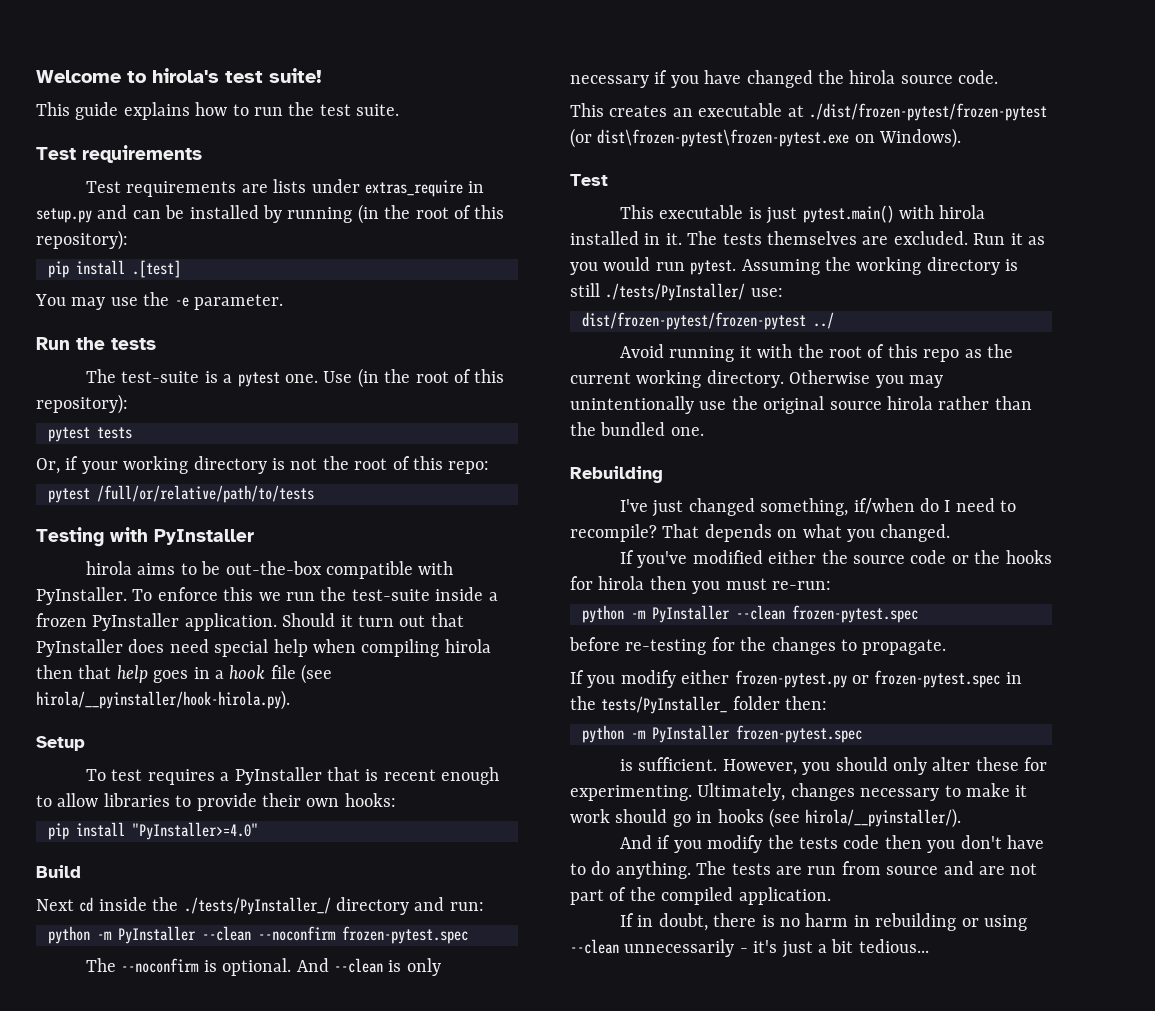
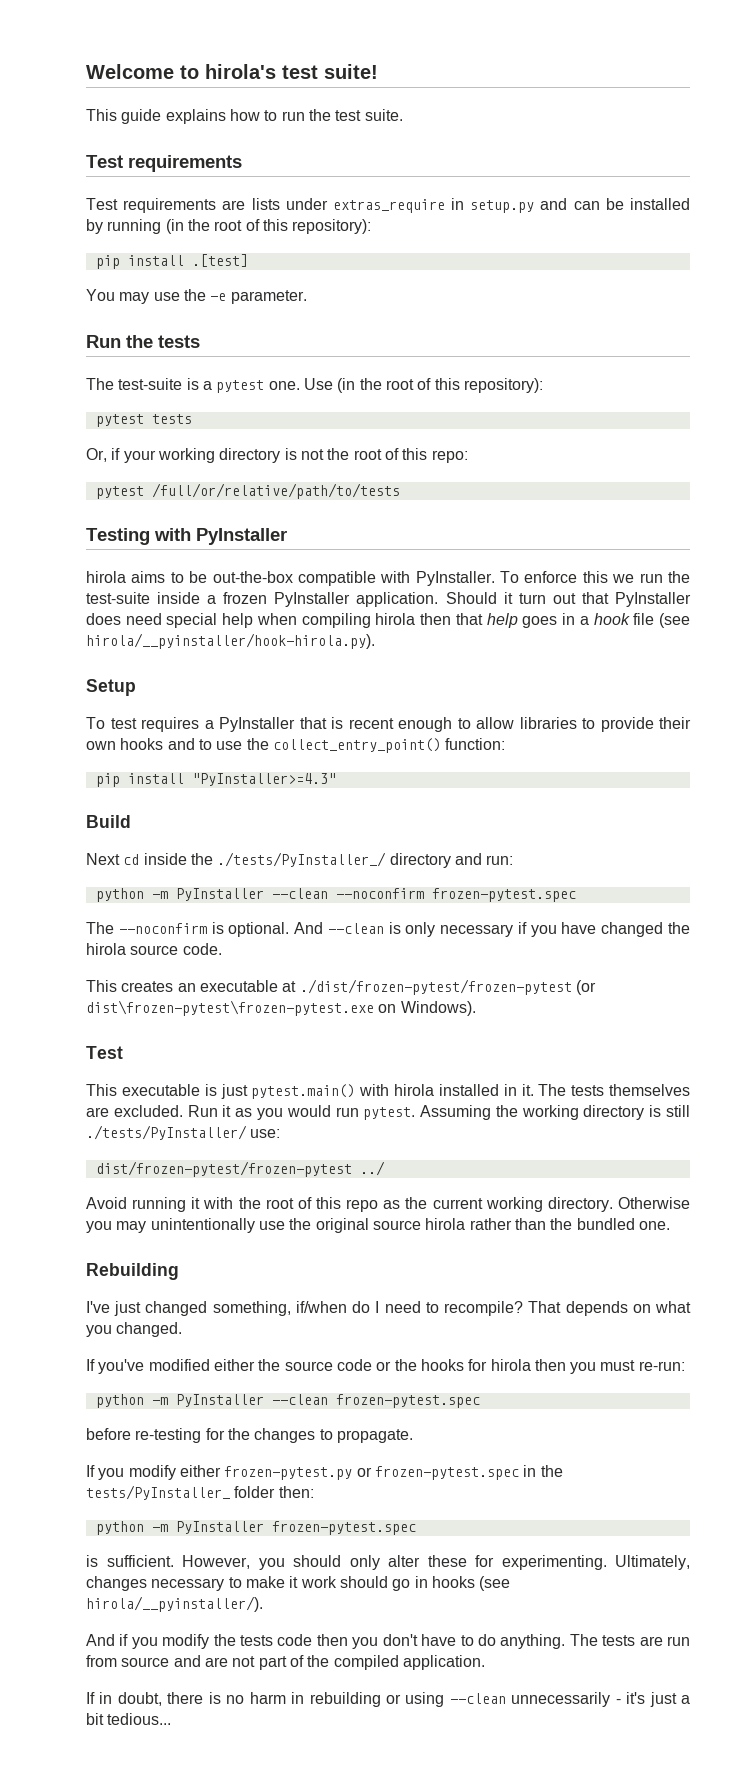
[344,793,396,807] [48,822,258,840] hooks: // pip install "PyInstaller>=4.0" -> [120,738,506,753] [95,773,336,787] hooks and to use the collect_entry_point() function: // pip install "PyInstaller>=4.3"

